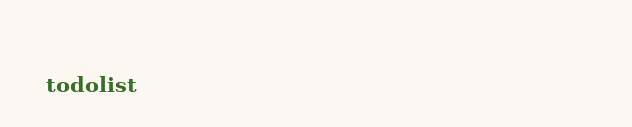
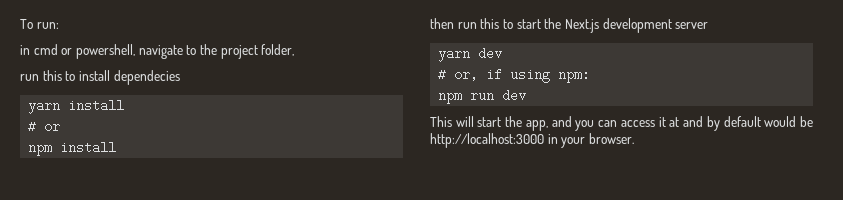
[46,76,137,92] todolist -> [20,19,59,29] [20,44,295,59] [20,70,180,85] [28,99,125,114] [28,120,61,133] [28,141,117,156] [430,18,709,33] [438,47,503,62] [438,68,591,83] [438,89,527,104] [430,116,813,131] [430,133,634,148] To run: // in cmd or powershell, navigate to the project folder, // run this to install dependecies // yarn install // # or // npm install // then run this to start the Next.js development server // yarn dev // # or, if using npm: // npm run dev // This will start the app, and you can access it at and by default would be http://localhost:3000 in your browser.

